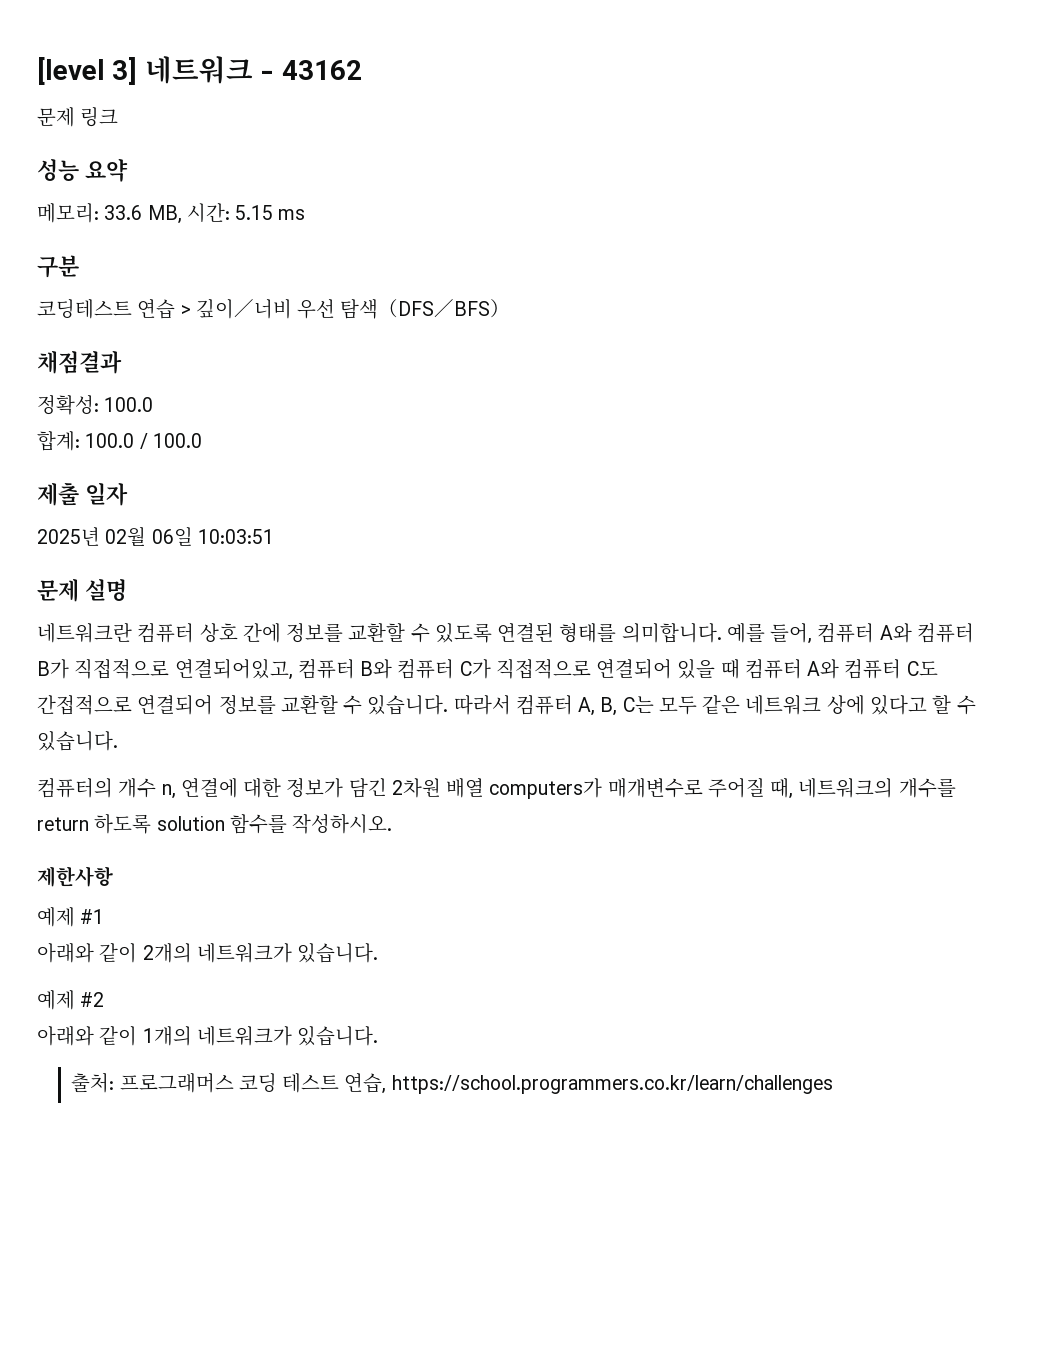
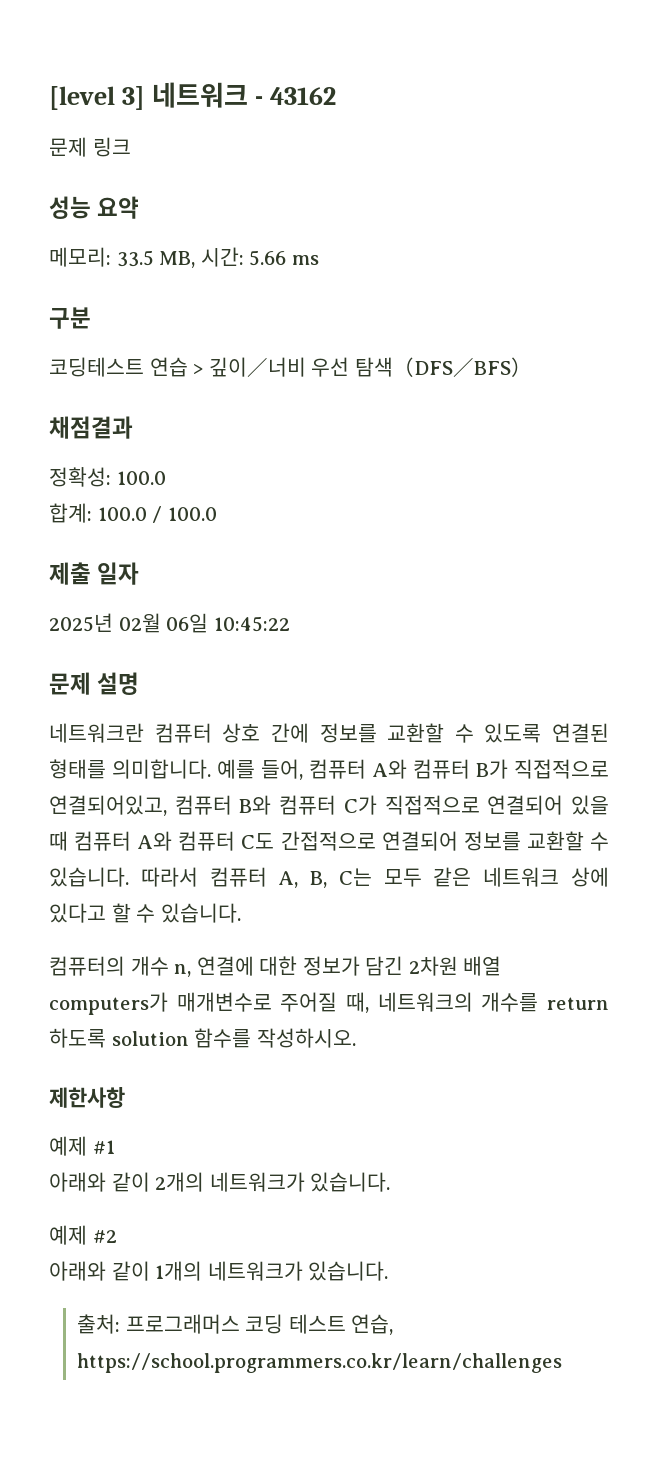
[104,205,143,220] 33.6 -> [116,250,154,267] 33.5
[235,205,274,220] 5.15 -> [249,250,287,266] 5.66
[197,529,274,544] 10:03:51 -> [213,616,290,632] 10:45:22

